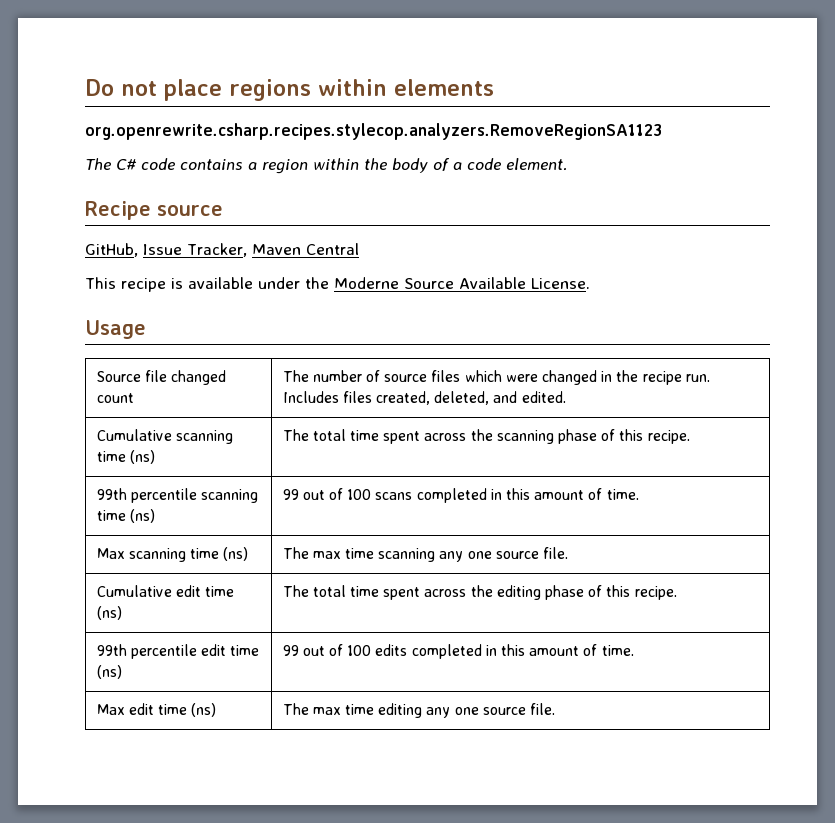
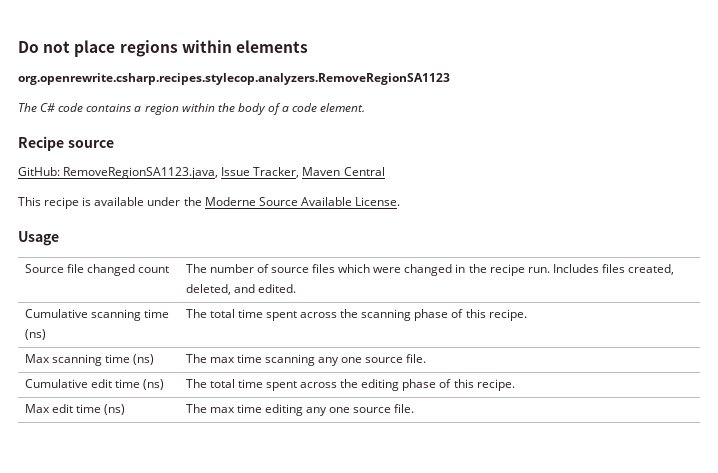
[85,243,138,257] GitHub, -> [18,167,219,179] GitHub: RemoveRegionSA1123.java,
[96,488,259,503] [96,509,155,523] [282,488,639,503] // 99th percentile scanning time (ns) | 99 out of 100 scans completed in this amount of time. -> (527, 315) none
[96,644,260,659] [96,665,122,679] [282,644,634,659] // 99th percentile edit time (ns) | 99 out of 100 edits completed in this amount of time. -> (515, 385) none

